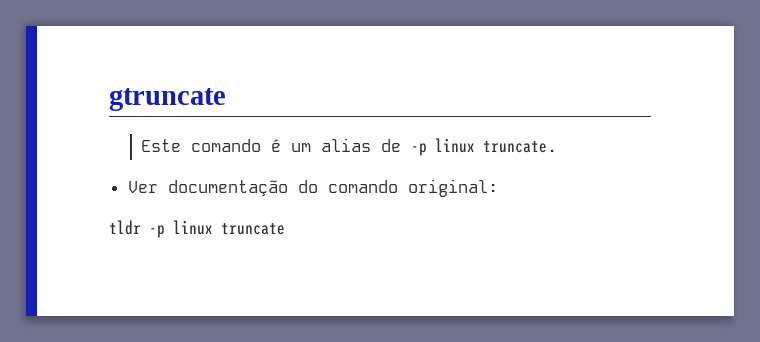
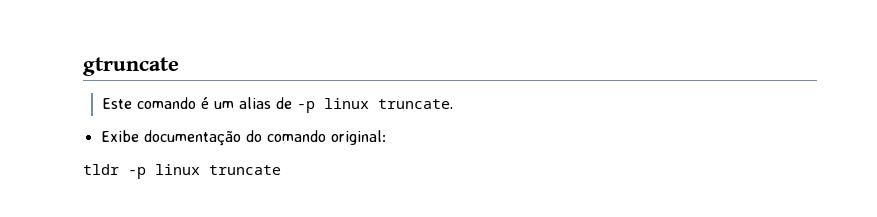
[127,181,158,193] Ver -> [100,130,139,142] Exibe

